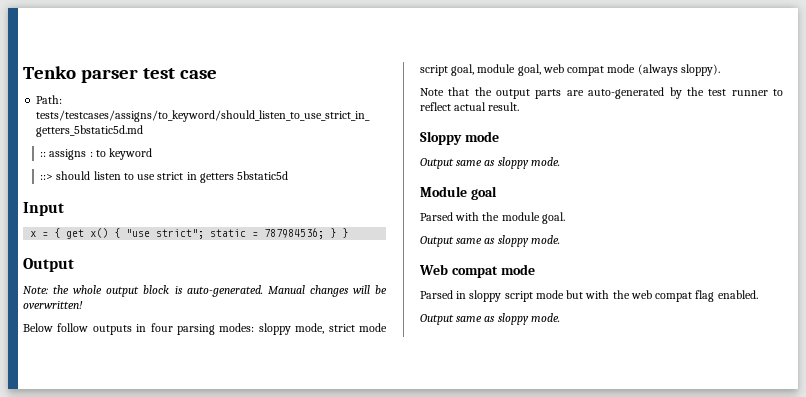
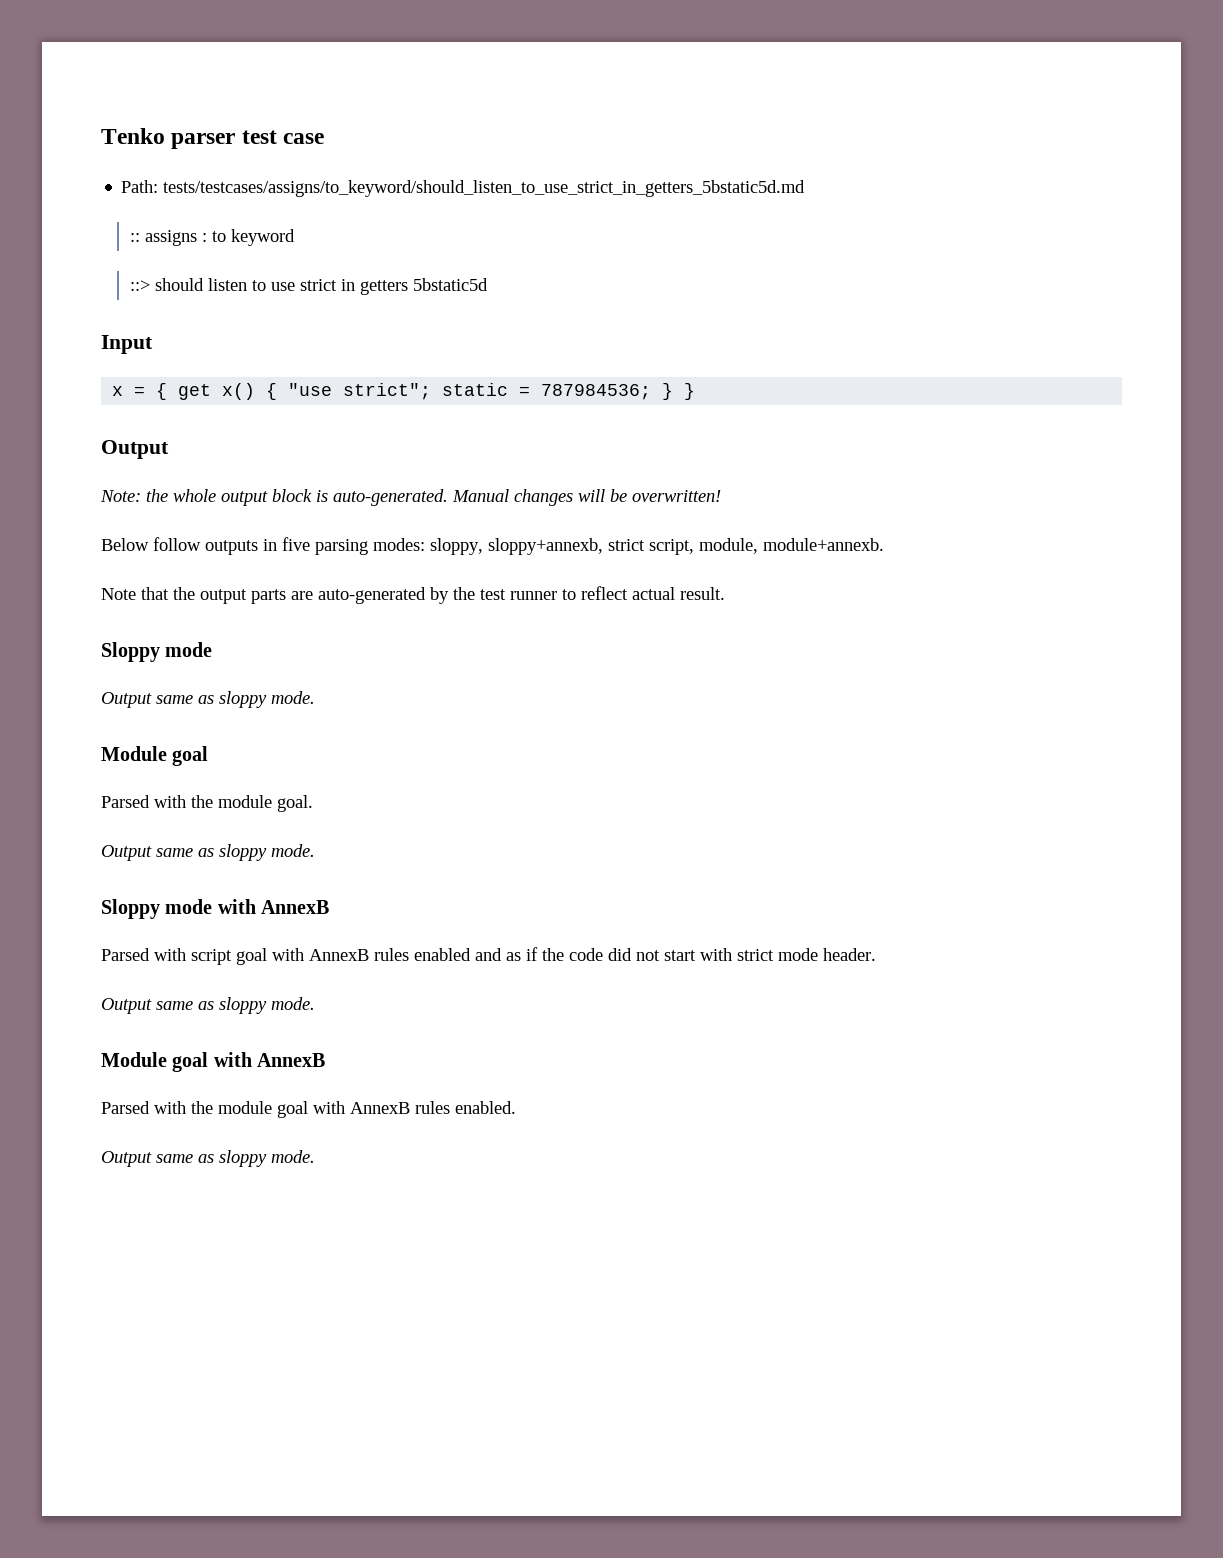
[150,323,173,332] four -> [282,537,310,551] five
[258,323,387,335] [420,64,720,76] sloppy mode, strict mode script goal, module goal, web compat mode (always sloppy). -> [430,538,884,555] sloppy, sloppy+annexb, strict script, module, module+annexb.
[419,264,535,278] [420,290,715,302] Web compat mode // Parsed in sloppy script mode but with the web compat flag -> [101,899,330,919] [101,947,876,965] [101,997,315,1014] [101,1052,326,1072] [101,1101,450,1118] Sloppy mode with AnnexB // Parsed with script goal with AnnexB rules enabled and as if the code did not start with strict mode header. // Output same as sloppy mode. // Module goal with AnnexB // Parsed with the module goal with AnnexB rules

